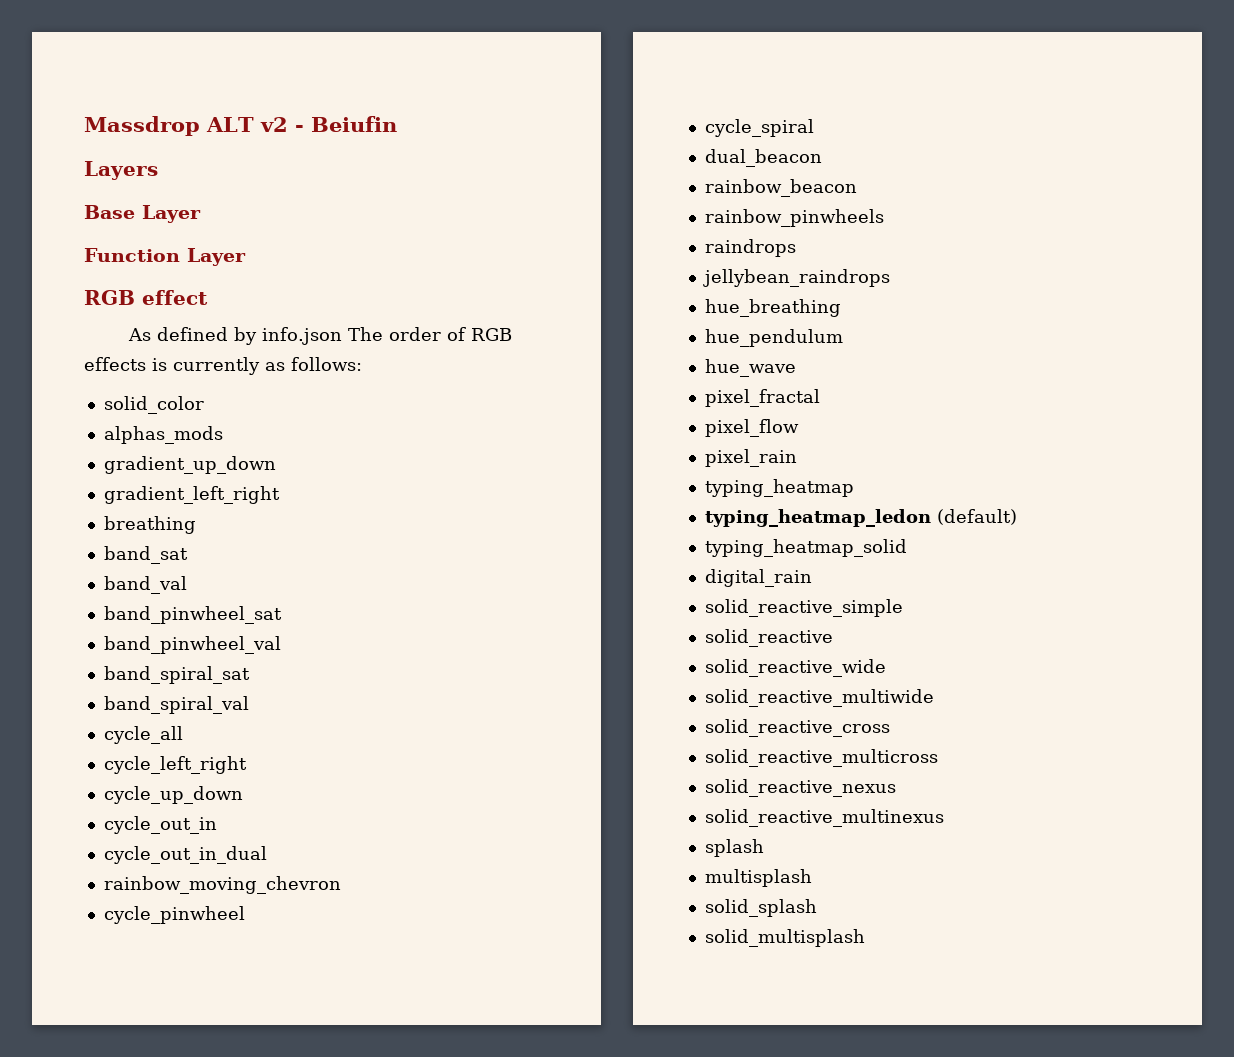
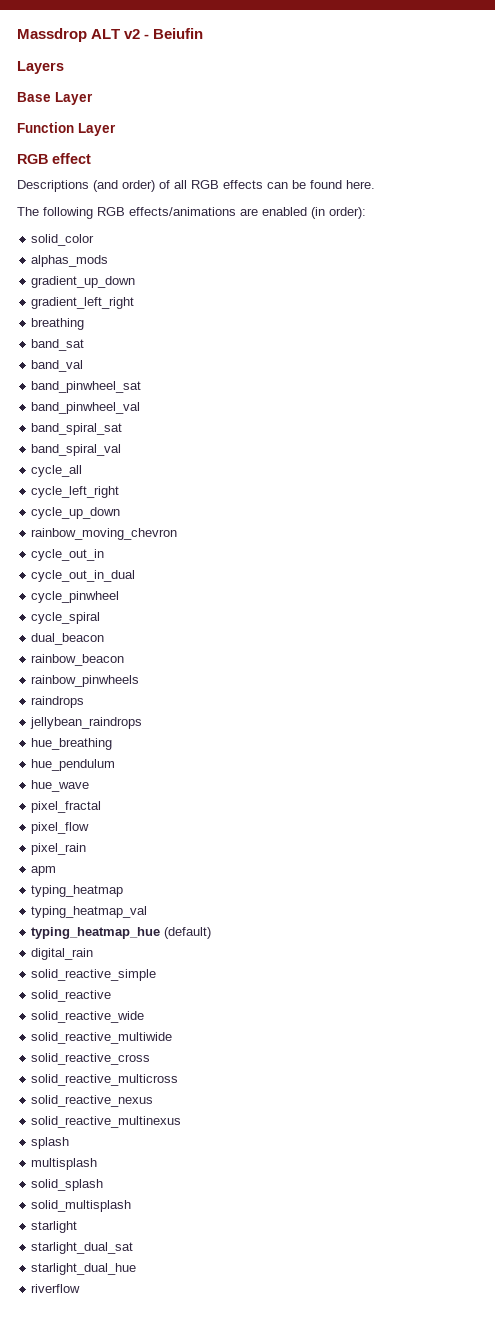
[128,327,513,345] [84,357,362,375] As defined by info.json The order of RGB effects is currently as follows: -> [17,180,375,192] [17,207,366,219] Descriptions (and order) of all RGB effects can be found here. // The following RGB effects/animations are enabled (in order):
(243, 795) none -> [31,528,178,540] // rainbow_moving_chevron
[103,876,341,894] // rainbow_moving_chevron -> (136, 576) none
(797, 458) none -> [31,866,57,876] // apm
[704,509,931,527] typing_heatmap_ledon -> [31,906,148,918] [31,927,161,939] typing_heatmap_val // typing_heatmap_hue
[704,539,907,557] // typing_heatmap_solid -> (212, 933) none
(865, 938) none -> [31,1221,78,1233] [31,1242,134,1254] [31,1263,137,1275] [31,1284,81,1293] // starlight // starlight_dual_sat // starlight_dual_hue // riverflow

